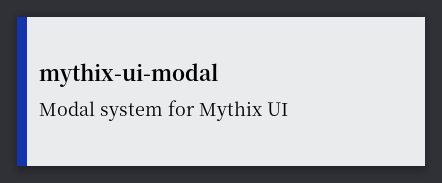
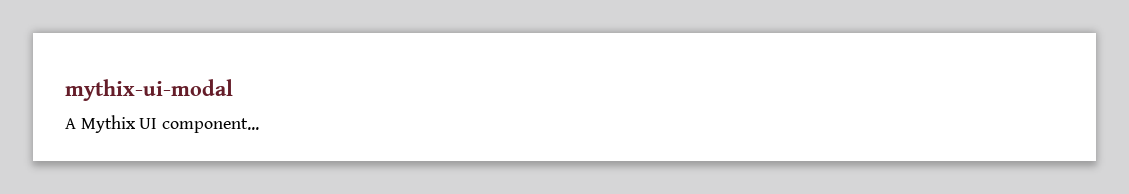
[39,100,195,121] Modal system for -> [65,118,76,129] A
(288, 109) none -> [162,118,260,133] component...

